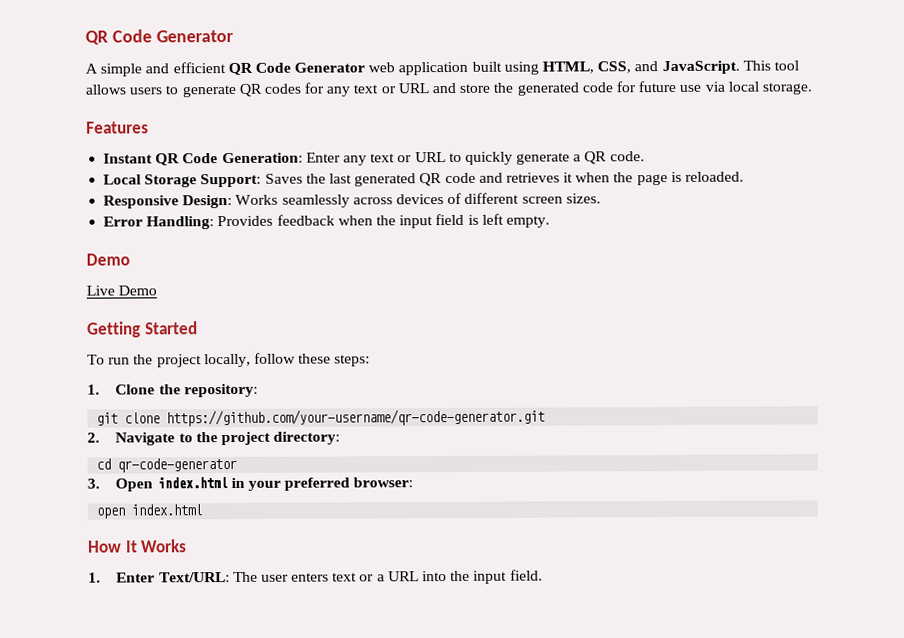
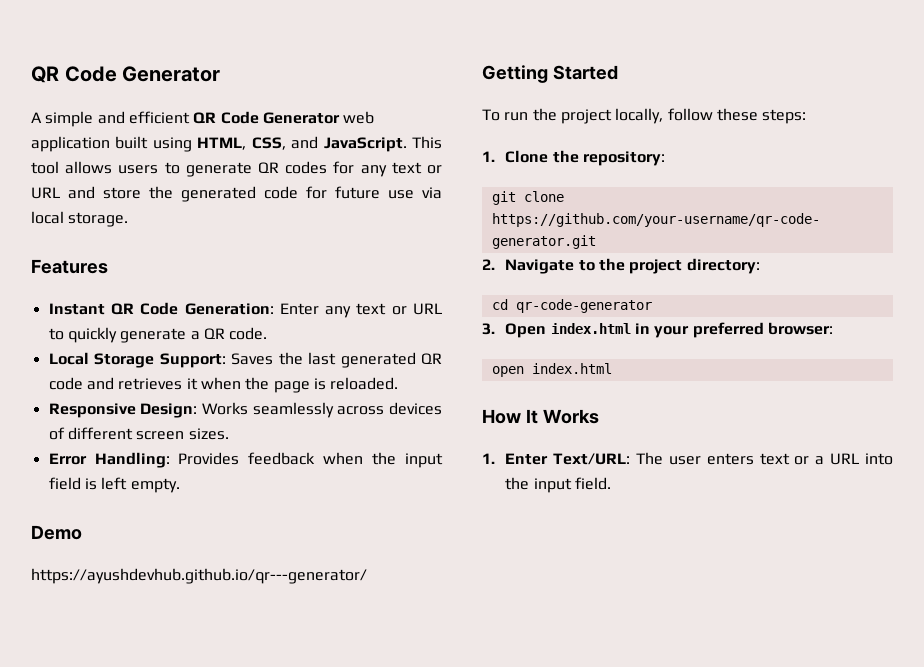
[86,285,158,296] Live Demo -> [31,568,367,584] https://ayushdevhub.github.io/qr---generator/

